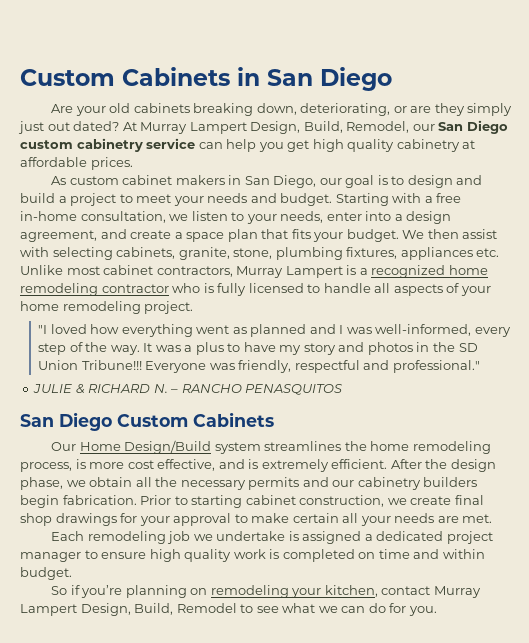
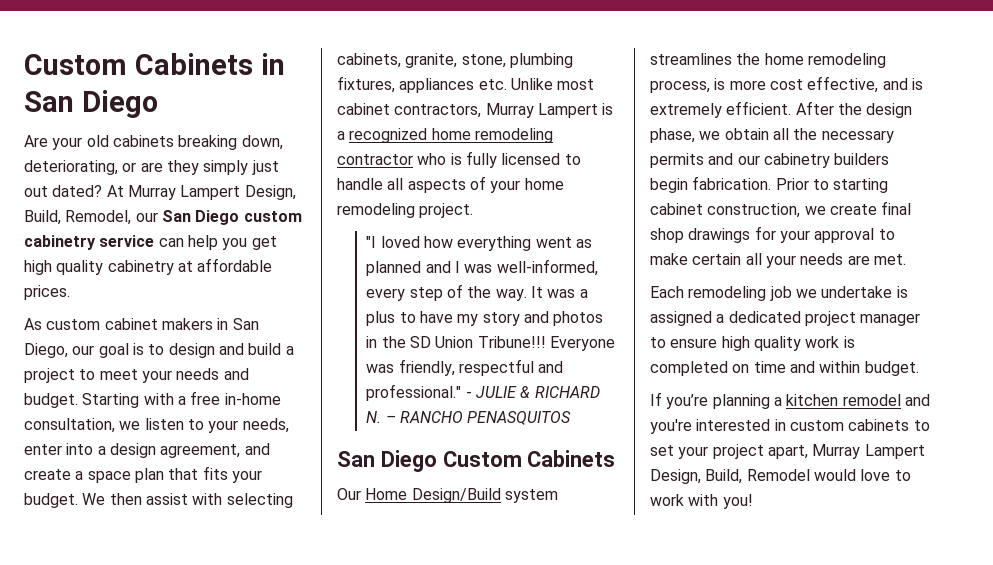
(480, 366) // -> [465,391,472,398] -
[51,585,431,598] So if you’re planning on remodeling your kitchen, contact -> [650,392,930,409] [650,419,930,434] [650,444,808,459] If you’re planning a kitchen remodel and you're interested in custom cabinets to set your project apart,
[240,603,437,616] to see what we can do for you. -> [813,469,911,481] [650,494,753,509] would love to work with you!

